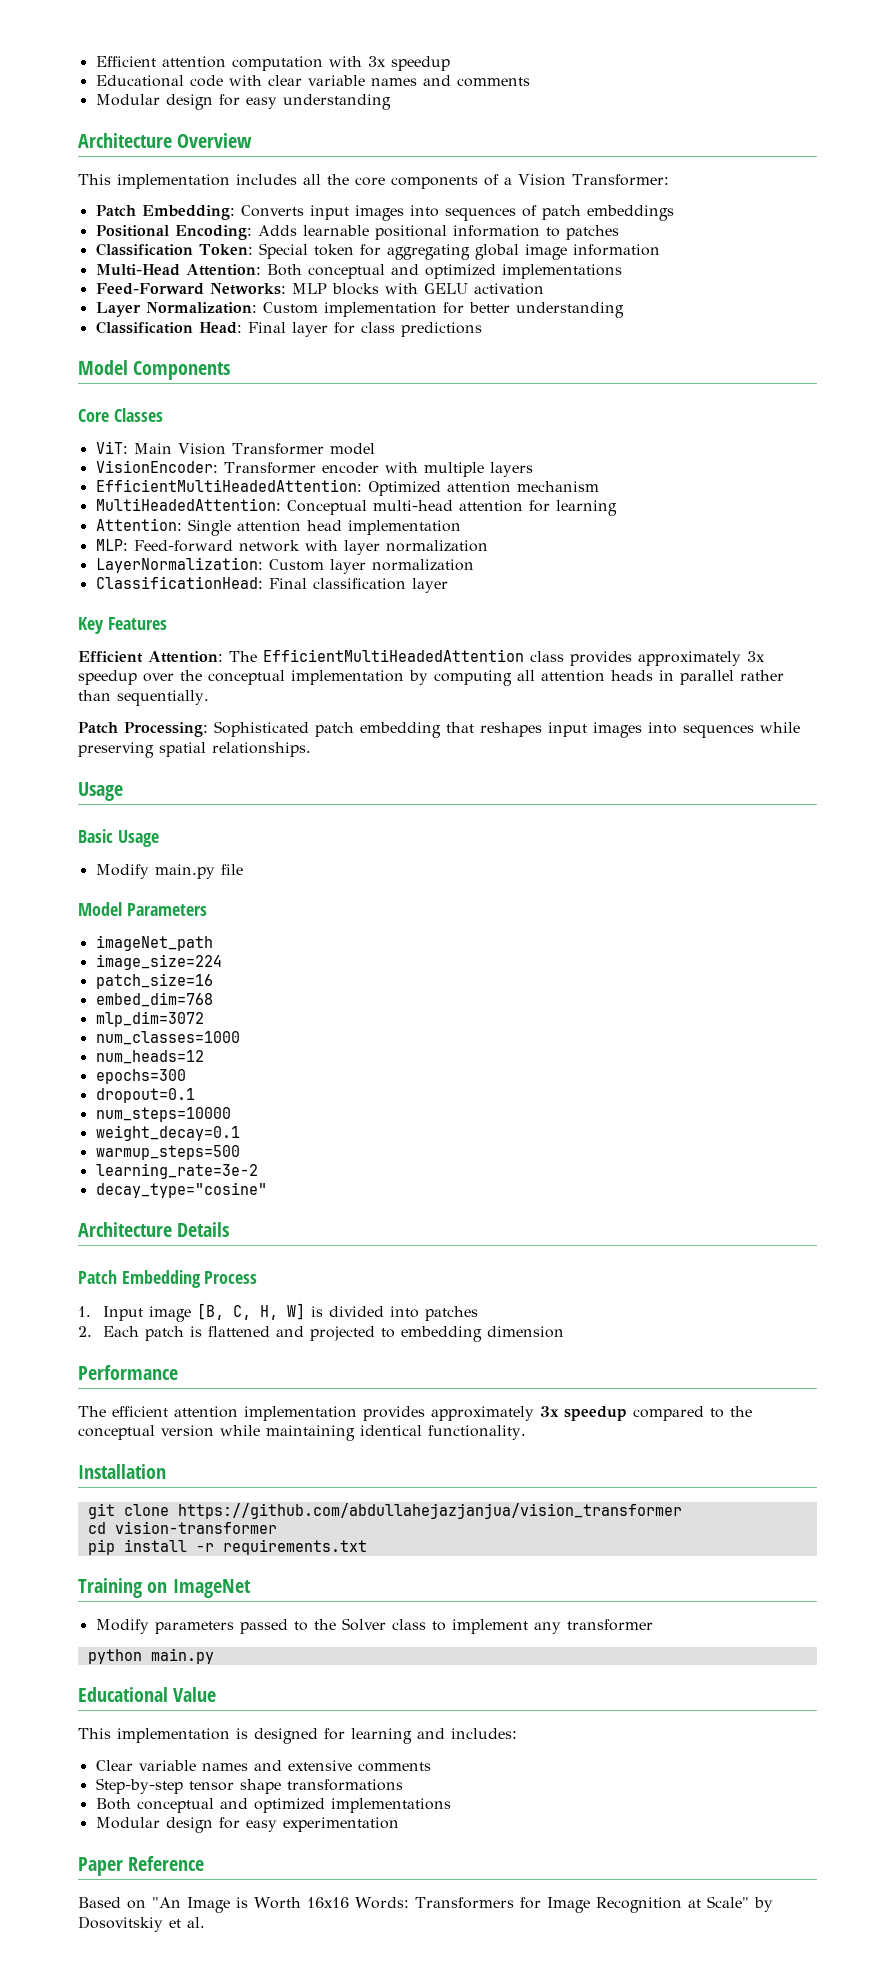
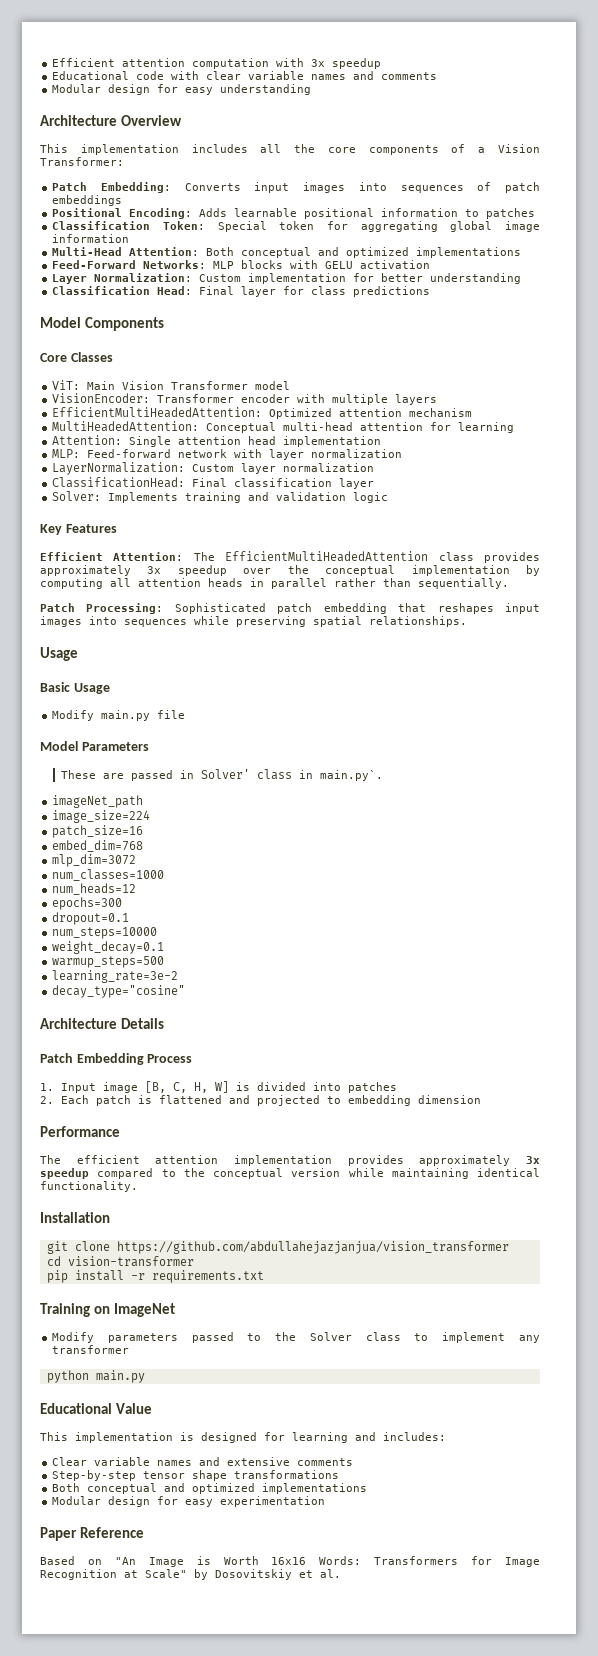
(448, 585) none -> [52,491,389,503] // Solver: Implements training and validation logic
(207, 909) none -> [60,769,383,781] // These are passed in Solver' class in main.py`.

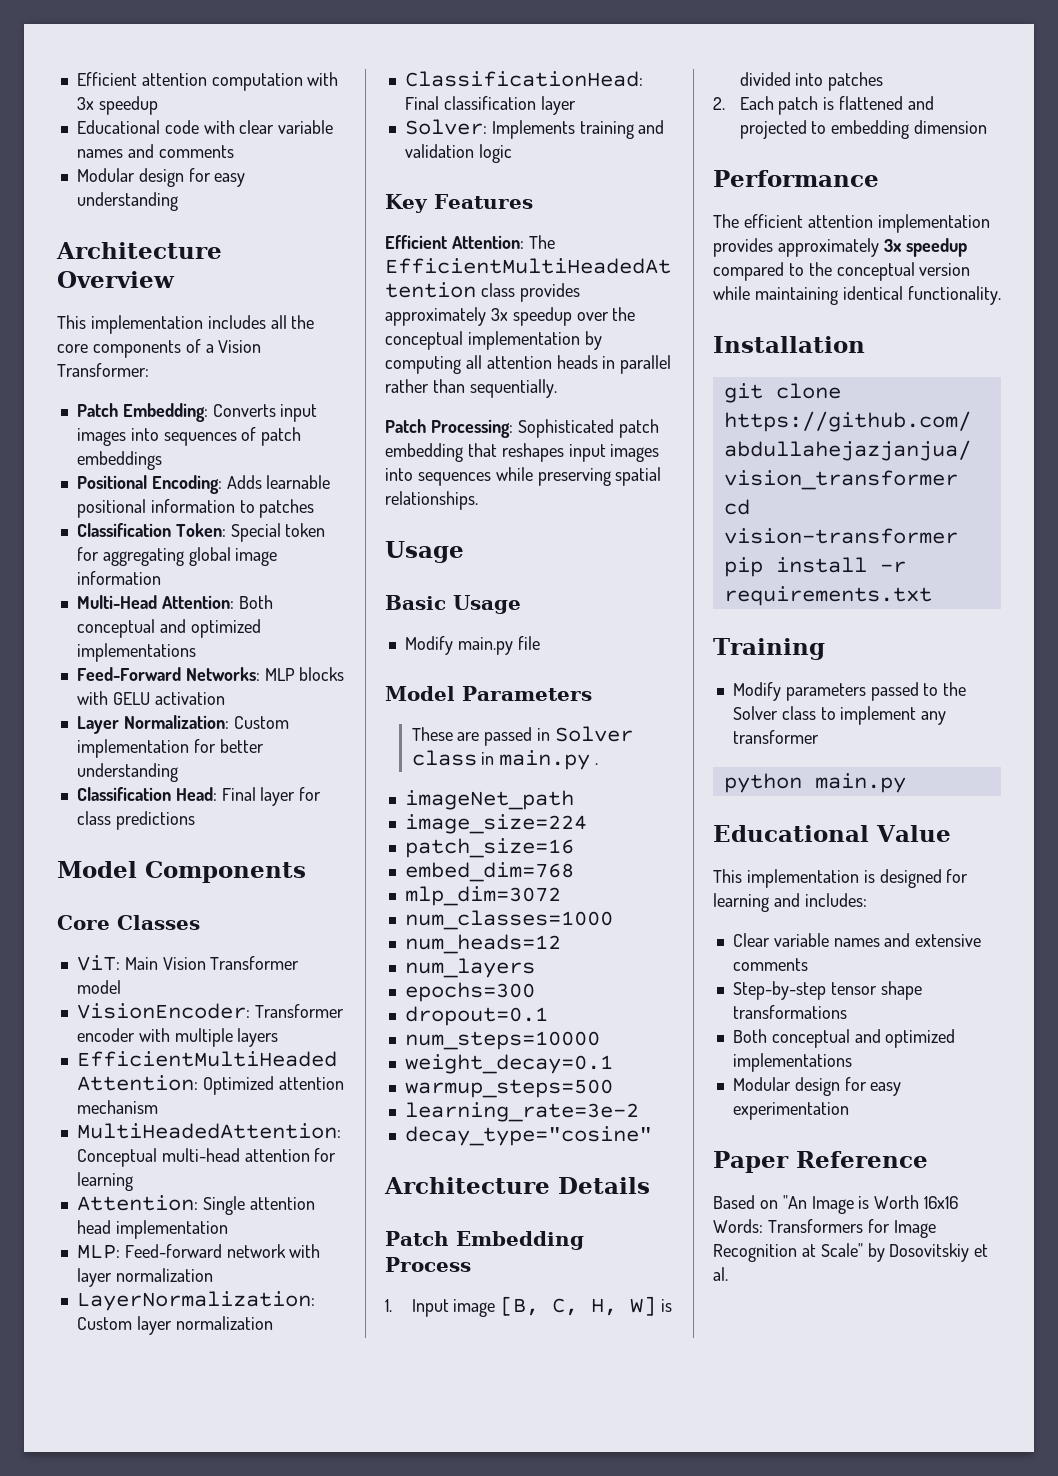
[200,769,250,779] Solver' -> [554,726,633,742] Solver
[319,770,383,781] main.py`. -> [499,750,599,770] main.py .
(137, 889) none -> [404,958,535,978] // num_layers
[93,1303,175,1317] on ImageNet -> (825, 649) none

